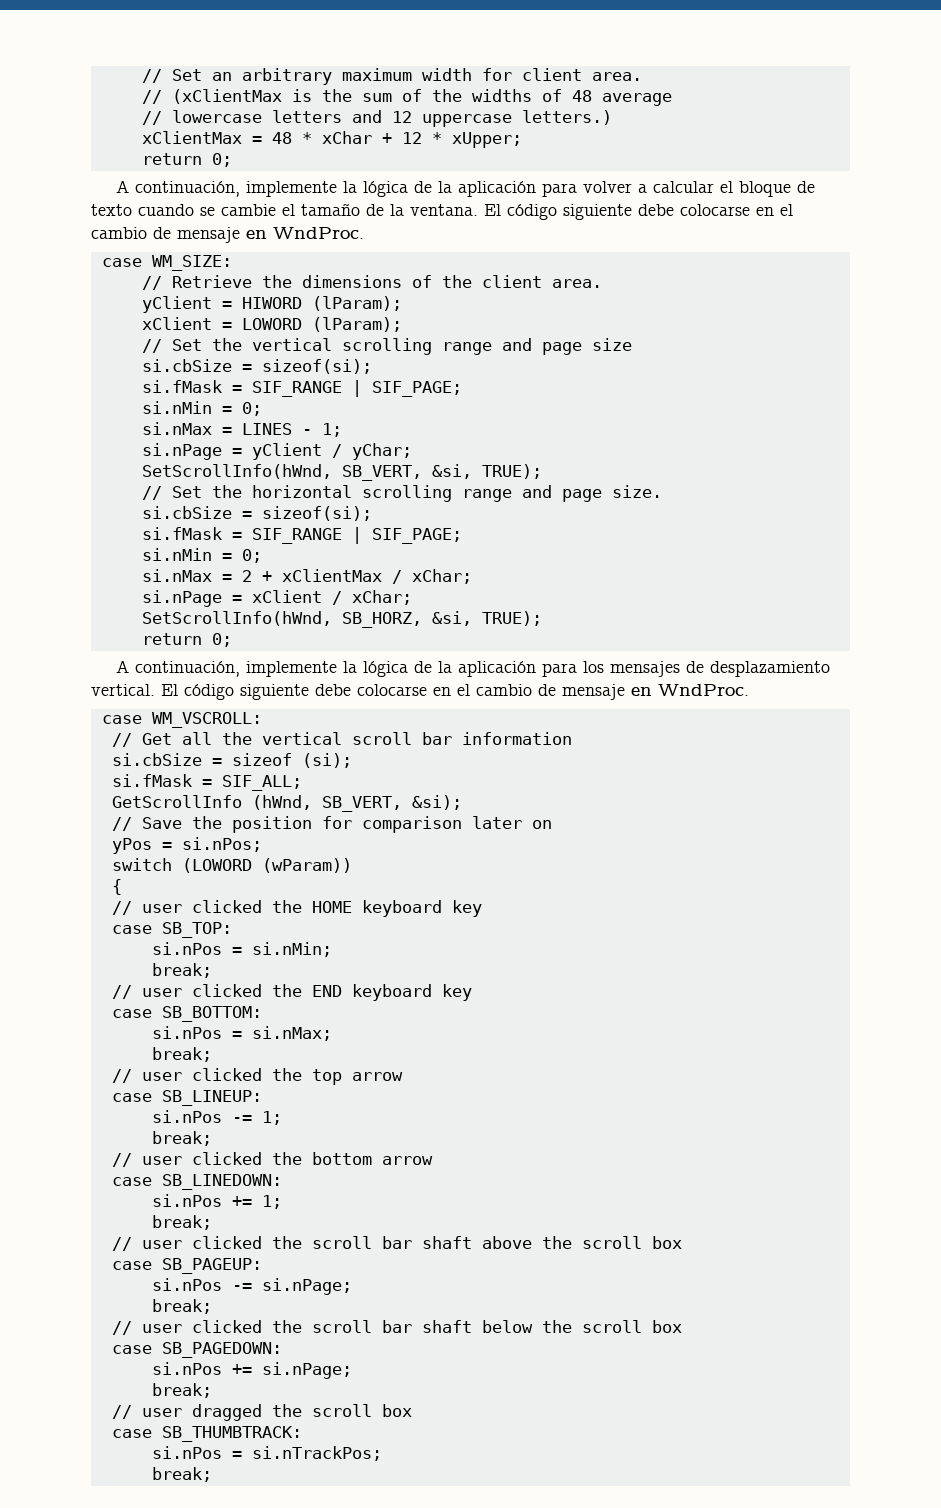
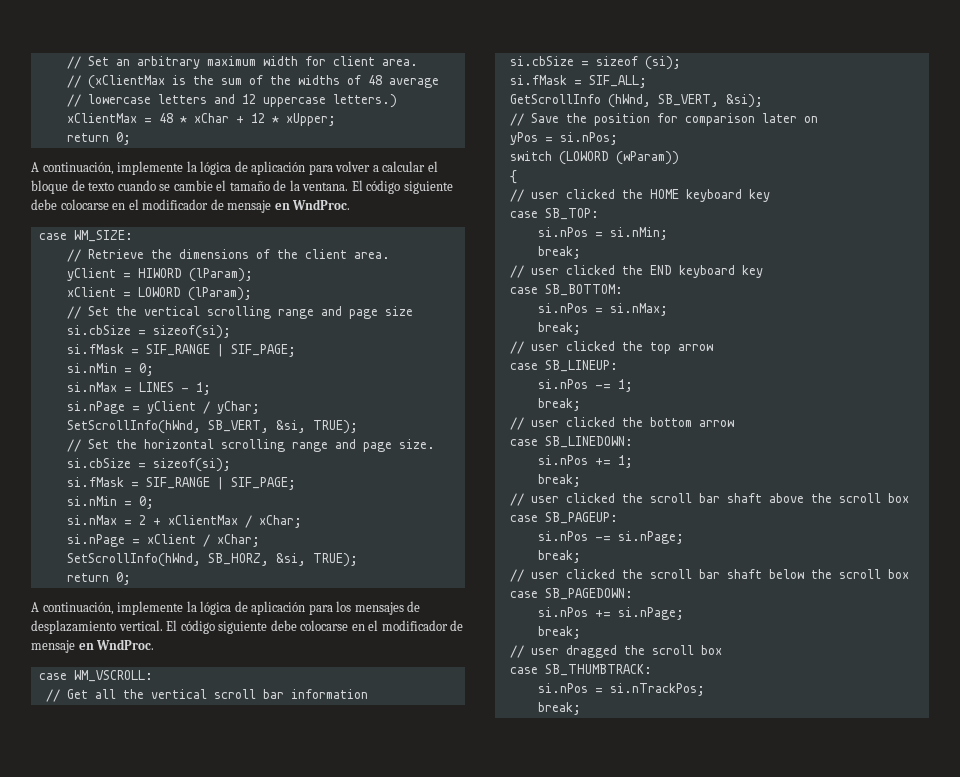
[438,181,453,193] la -> (248, 166) none
[91,227,147,239] cambio -> [142,199,209,210] modificador
[438,661,453,673] la -> (248, 606) none
[476,684,532,696] cambio -> [381,620,448,631] modificador

